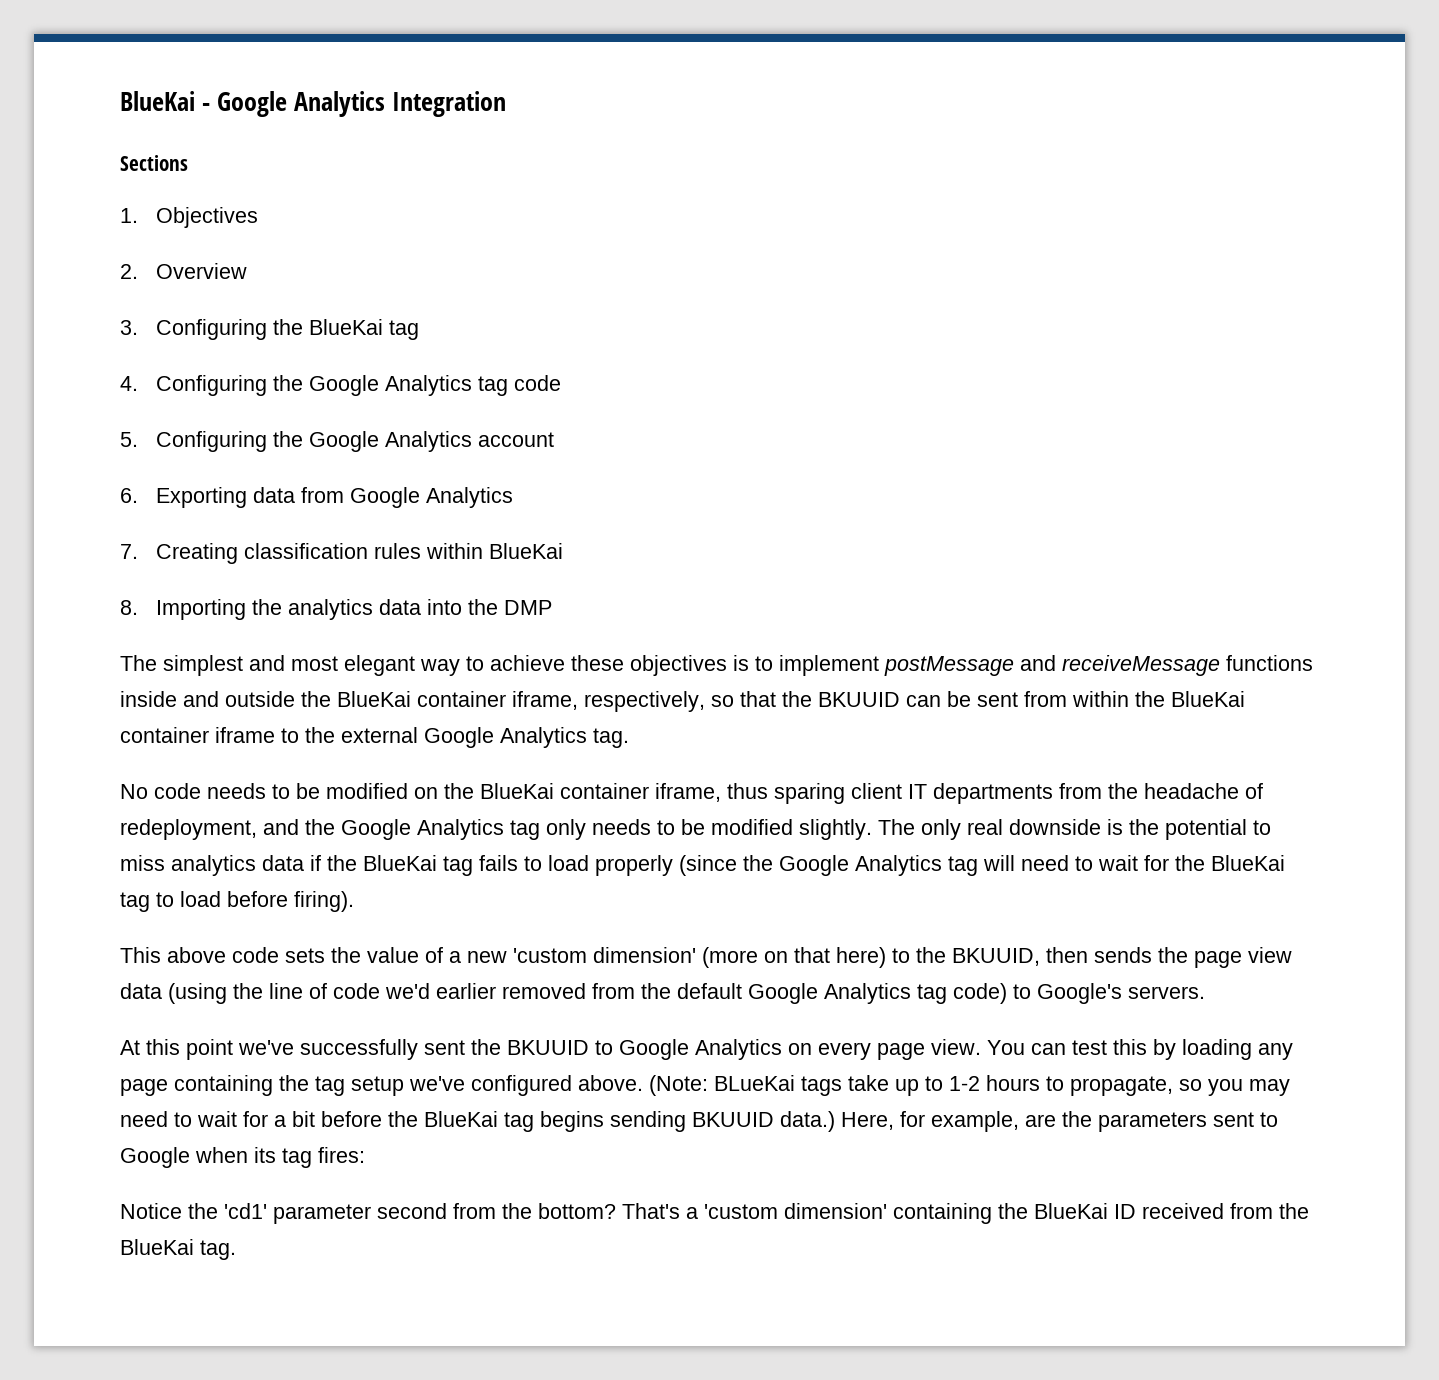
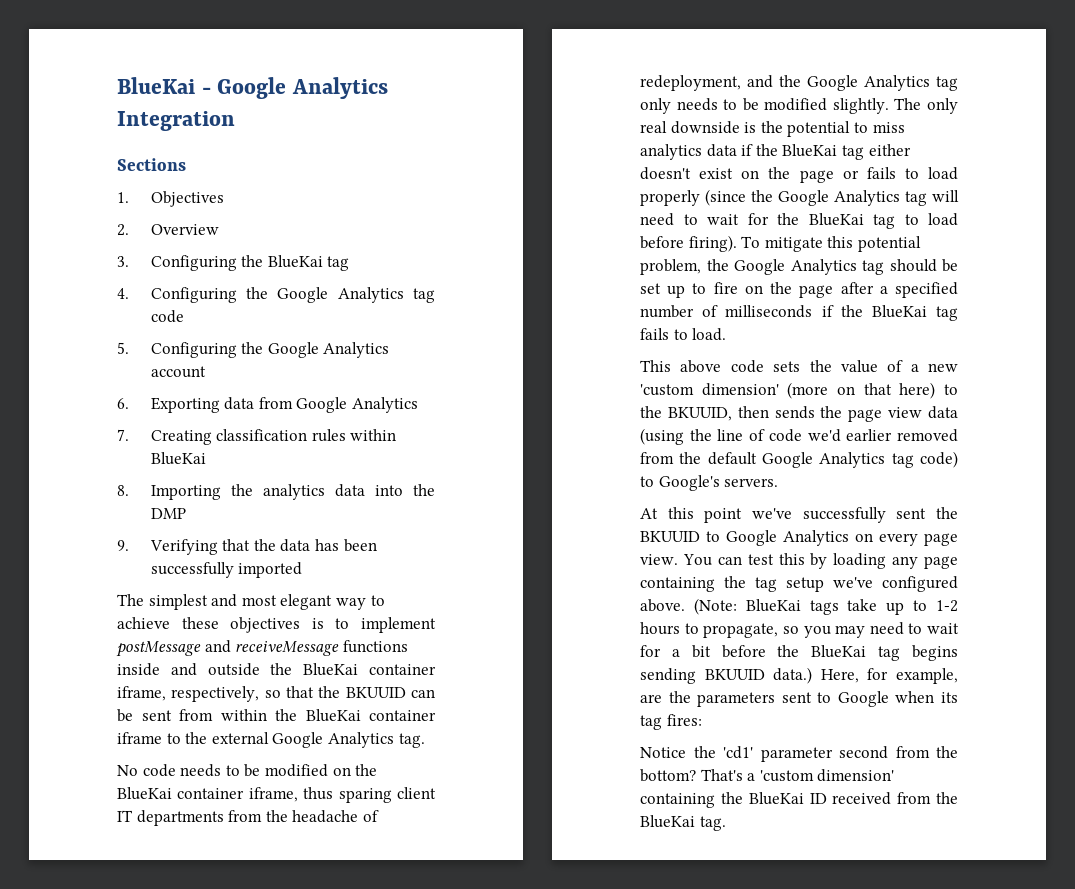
(553, 607) none -> [117,539,377,555] [150,562,303,578] // 9. Verifying that the data has been successfully imported
(473, 866) none -> [868,144,911,156] [640,167,859,183] either doesn't exist on the page or
(354, 901) none -> [741,236,921,252] [640,259,958,275] [640,282,958,298] [640,305,958,321] [640,328,727,341] To mitigate this potential problem, the Google Analytics tag should be set up to fire on the page after a specified number of milliseconds if the BlueKai tag fails to load.
[714,1075,795,1091] BLueKai -> [745,599,801,612] BlueKai

